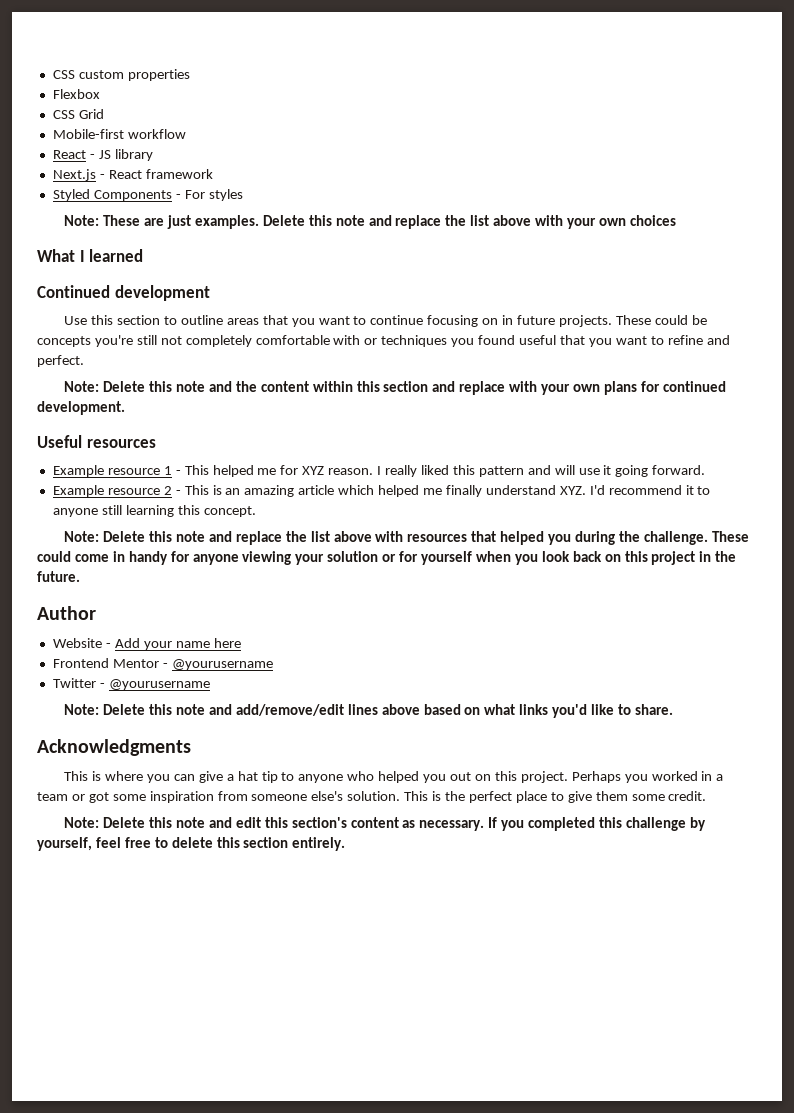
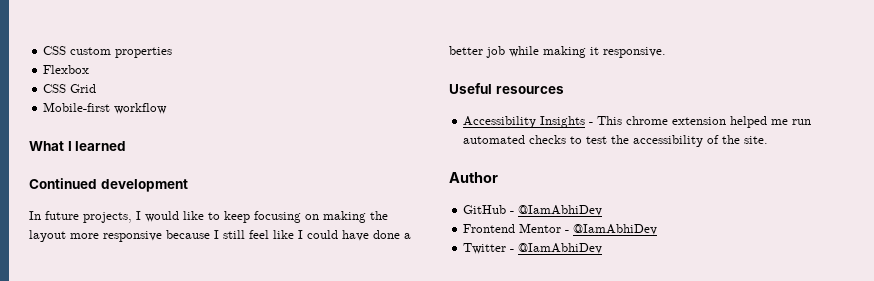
[52,149,153,161] [52,169,213,181] [52,189,243,201] [64,215,676,229] // React - JS library // Next.js - React framework // Styled Components - For styles // Note: These are just examples. Delete this note and replace the list above with your own choices -> (168, 108) none
[64,315,707,327] [37,335,730,347] [37,355,84,367] [64,381,726,395] [37,401,125,415] [37,435,156,448] [52,465,706,477] [52,485,711,497] [52,505,256,517] [64,531,749,545] [37,551,737,565] [37,571,80,582] [37,606,96,620] [52,638,241,650] Use this section to outline areas that you want to continue focusing on in future projects. These could be concepts you're still not completely comfortable with or techniques you found useful that you want to refine and perfect. // Note: Delete this note and the content within this section and replace with your own plans for continued development. // Useful resources // Example resource 1 - This helped me for XYZ reason. I really liked this pattern and will use it going forward. // Example resource 2 - This is an amazing article which helped me finally understand XYZ. I'd recommend it to anyone still learning this concept. // Note: Delete this note and replace the list above with resources that helped you during the challenge. These could come in handy for anyone viewing your solution or for yourself when you look back on this project in the future. // Author // Website - Add your name here -> [29,211,388,223] [29,230,411,242] [449,46,666,58] [449,83,564,94] [463,116,812,128] [463,135,769,147] [449,172,498,183] [463,205,603,216] In future projects, I would like to keep focusing on making the layout more responsive because I still feel like I could have done a better job while making it responsive. // Useful resources // Accessibility Insights - This chrome extension helped me run automated checks to test the accessibility of the site. // Author // GitHub - @IamAbhiDev
[171,659,273,670] @yourusername -> [573,224,658,235] @IamAbhiDev
[108,679,210,690] [64,704,673,718] [37,739,191,756] [64,771,724,783] [37,791,707,803] [64,817,706,831] [37,837,346,851] @yourusername // Note: Delete this note and add/remove/edit lines above based on what links you'd like to share. // Acknowledgments // This is where you can give a hat tip to anyone who helped you out on this project. Perhaps you worked in a team or got some inspiration from someone else's solution. This is the perfect place to give them some credit. // Note: Delete this note and edit this section's content as necessary. If you completed this challenge by yourself, feel free to delete this section entirely. -> [518,243,603,254] @IamAbhiDev

